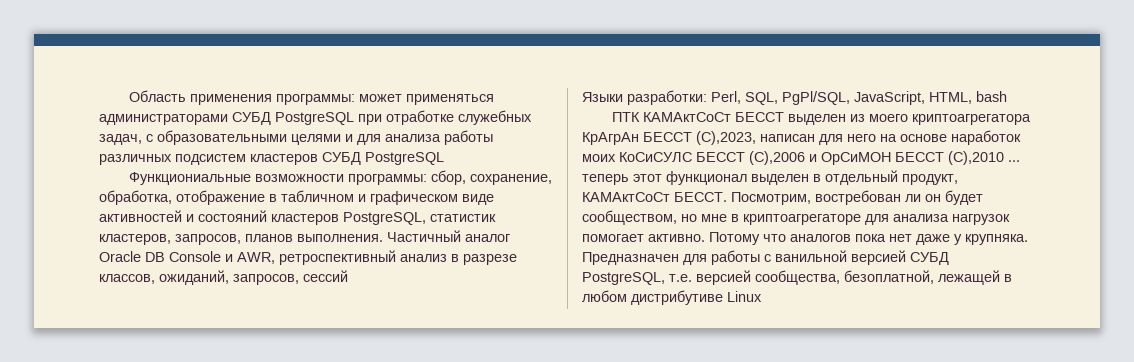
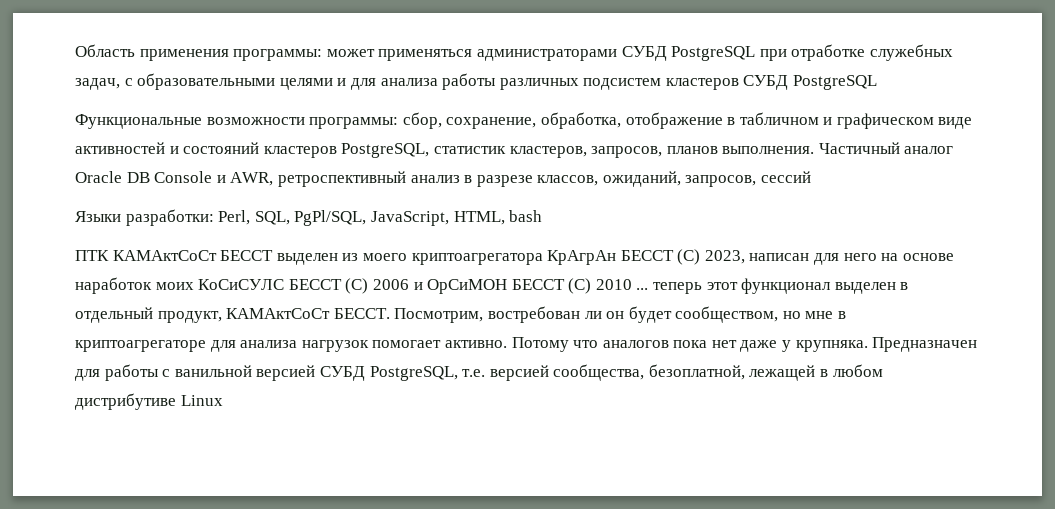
[128,172,251,185] Функциониальные -> [75,114,202,129] Функциональные
[696,131,756,145] (С),2023, -> [677,249,745,265] (С) 2023,
[749,151,805,165] (С),2006 -> [345,278,409,294] (С) 2006
[948,151,1004,165] (С),2010 -> [568,278,632,294] (С) 2010

